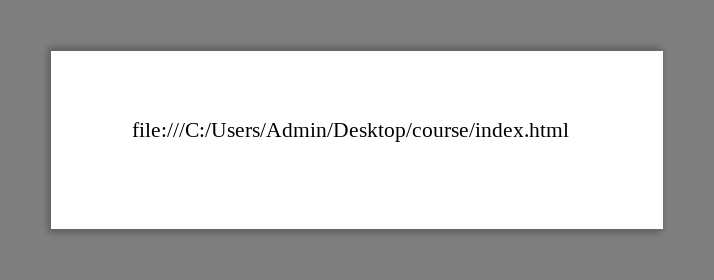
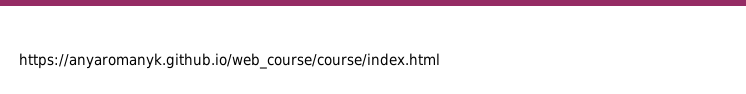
[132,122,569,142] file:///C:/Users/Admin/Desktop/course/index.html -> [19,53,440,69] https://anyaromanyk.github.io/web_course/course/index.html

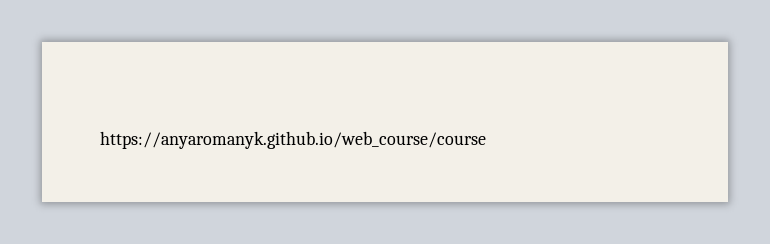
[19,53,440,69] https://anyaromanyk.github.io/web_course/course/index.html -> [100,131,486,149] https://anyaromanyk.github.io/web_course/course

